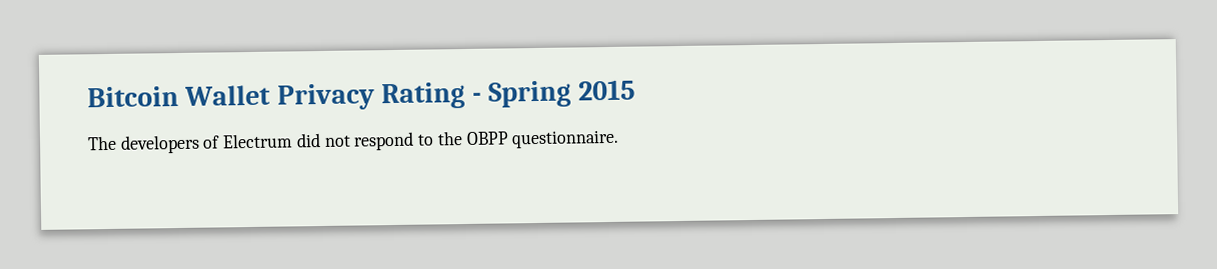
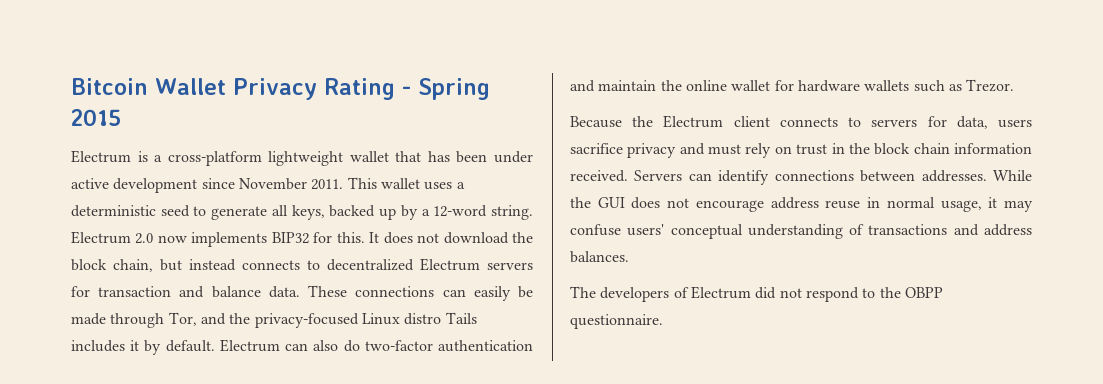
(636, 90) none -> [71,150,533,166] [71,177,465,193] [71,205,534,220] [71,231,533,247] [71,258,533,272] [71,285,533,301] [71,312,477,328] [71,339,533,355] [570,79,1015,92] [570,115,1032,129] [570,143,1032,158] [570,170,1032,185] [570,197,1033,212] [570,224,1032,239] [570,251,629,263] // Electrum is a cross-platform lightweight wallet that has been under active development since November 2011. This wallet uses a deterministic seed to generate all keys, backed up by a 12-word string. Electrum 2.0 now implements BIP32 for this. It does not download the block chain, but instead connects to decentralized Electrum servers for transaction and balance data. These connections can easily be made through Tor, and the privacy-focused Linux distro Tails includes it by default. Electrum can also do two-factor authentication and maintain the online wallet for hardware wallets such as Trezor. // Because the Electrum client connects to servers for data, users sacrifice privacy and must rely on trust in the block chain information received. Servers can identify connections between addresses. While the GUI does not encourage address reuse in normal usage, it may confuse users' conceptual understanding of transactions and address balances.

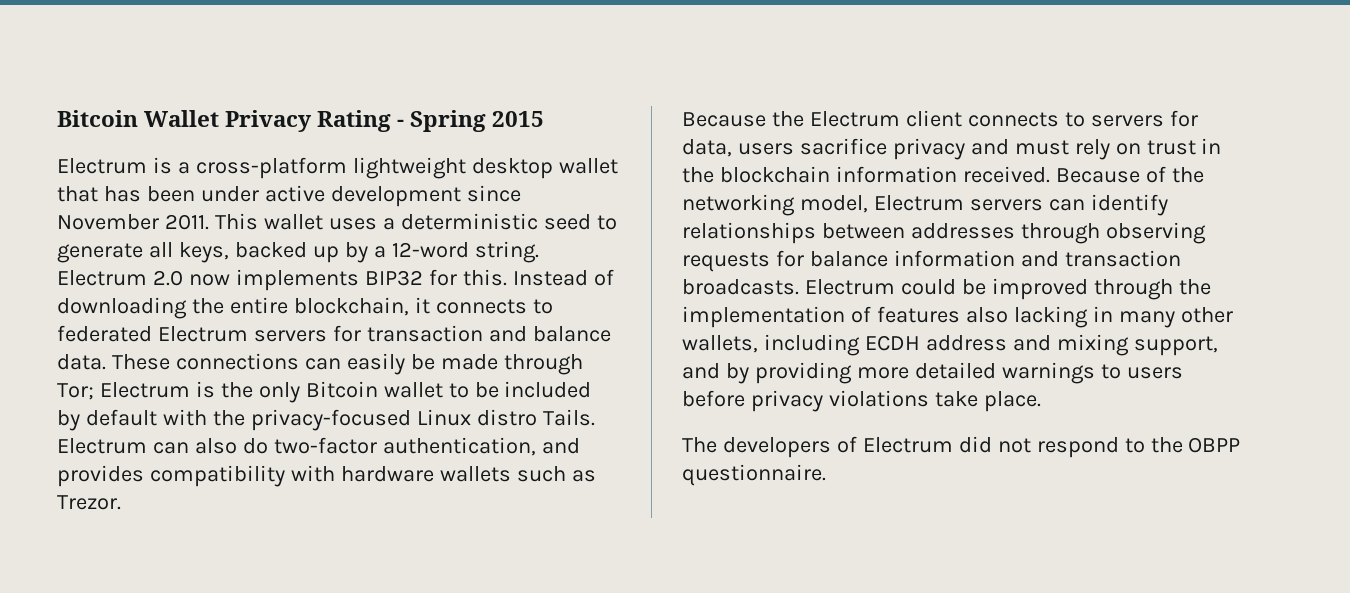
(344, 158) none -> [471,158,553,179] desktop
[369,232,533,244] [71,259,414,272] It does not download the block chain, but instead connects to decentralized -> [512,269,614,286] [57,297,553,319] [57,325,152,342] Instead of downloading the entire blockchain, it connects to federated
[168,312,477,328] [71,340,215,355] Tor, and the privacy-focused Linux distro Tails includes it by default. -> [57,381,592,403] [57,409,595,431] Tor; Electrum is the only Bitcoin wallet to be included by default with the privacy-focused Linux distro Tails.
[438,340,533,352] [570,80,794,92] authentication and maintain the online wallet for -> [382,437,580,456] [57,465,335,487] authentication, and provides compatibility with
[874,143,1032,155] [570,170,1032,185] [570,197,1033,212] [570,224,1032,239] [570,251,629,263] block chain information received. Servers can identify connections between addresses. While the GUI does not encourage address reuse in normal usage, it may confuse users' conceptual understanding of transactions and address balances. -> [719,166,1204,183] [682,194,1168,216] [682,222,1206,244] [682,250,1181,272] [682,278,1211,300] [682,306,1233,328] [682,334,1218,356] [682,362,1183,384] [682,390,1041,412] blockchain information received. Because of the networking model, Electrum servers can identify relationships between addresses through observing requests for balance information and transaction broadcasts. Electrum could be improved through the implementation of features also lacking in many other wallets, including ECDH address and mixing support, and by providing more detailed warnings to users before privacy violations take place.

